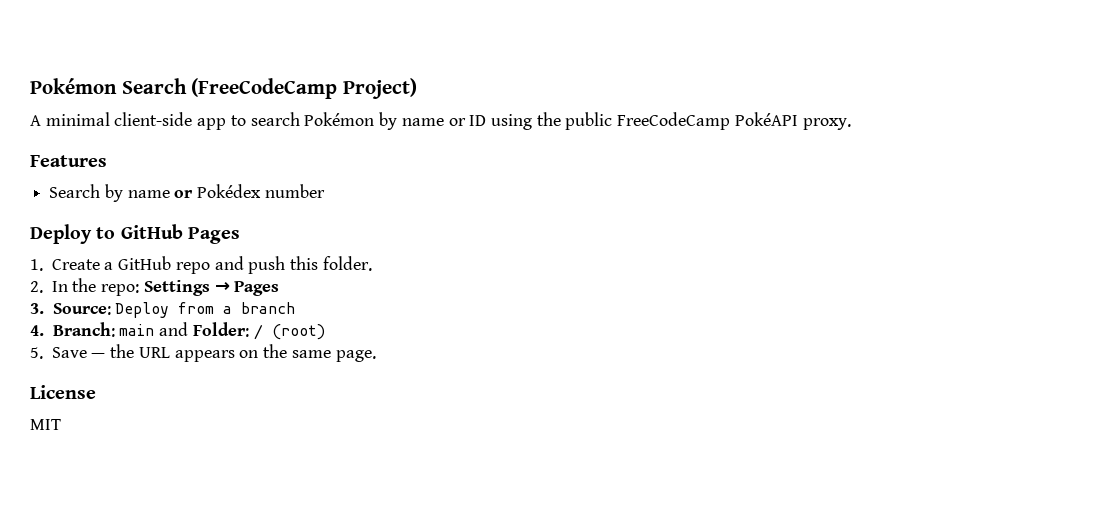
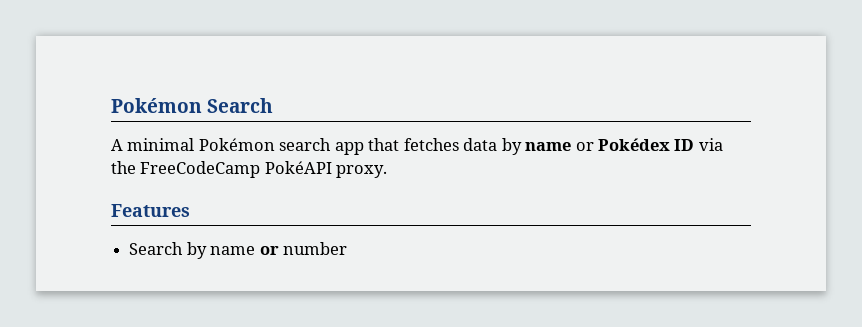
[191,78,417,99] (FreeCodeCamp Project) -> (274, 105) none
[114,112,613,130] client-side app to search Pokémon by name or ID using the public -> [198,138,723,155] [111,161,136,174] Pokémon search app that fetches data by name or Pokédex ID via the
[197,184,262,198] Pokédex -> (279, 250) none
[30,224,240,244] [30,256,372,274] [30,278,280,296] [30,302,296,318] [30,322,325,340] [30,344,376,362] [30,385,96,399] [30,419,61,430] // Deploy to GitHub Pages // 1. Create a GitHub repo and push this folder. // 2. In the repo: Settings → Pages // 3. Source: Deploy from a branch // 4. Branch: main and Folder: / (root) // 5. Save — the URL appears on the same page. // License // MIT -> (347, 248) none

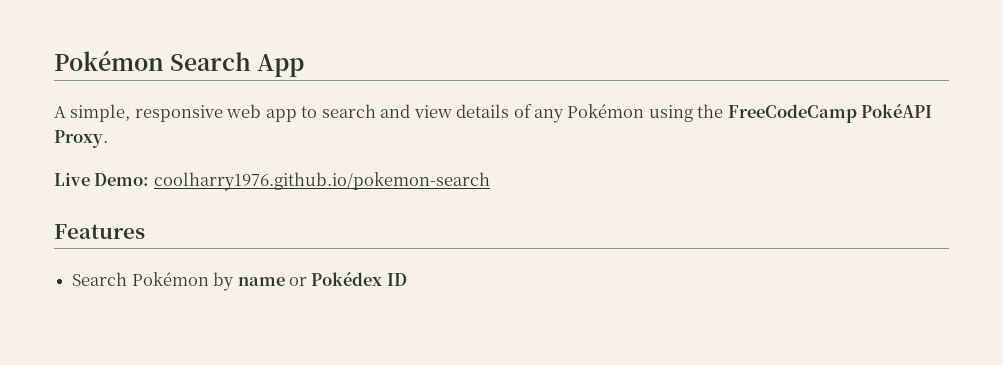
(274, 105) none -> [257,54,305,77] App
[127,138,498,155] minimal Pokémon search app that fetches data -> [70,104,933,123] [54,130,108,148] [54,172,490,191] [54,224,145,239] [72,272,209,286] simple, responsive web app to search and view details of any Pokémon using the FreeCodeCamp PokéAPI Proxy. // Live Demo: coolharry1976.github.io/pokemon-search // Features // Search Pokémon
[698,138,723,151] [111,161,388,178] [111,204,190,217] [129,242,347,259] via the FreeCodeCamp PokéAPI proxy. // Features // Search by name or number -> (407, 279) none

